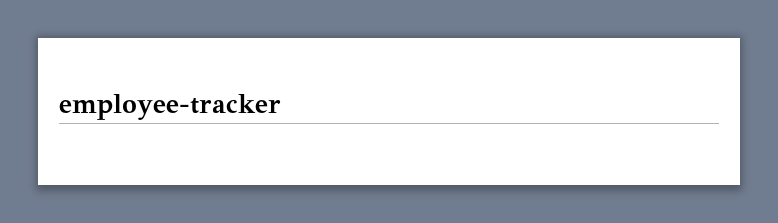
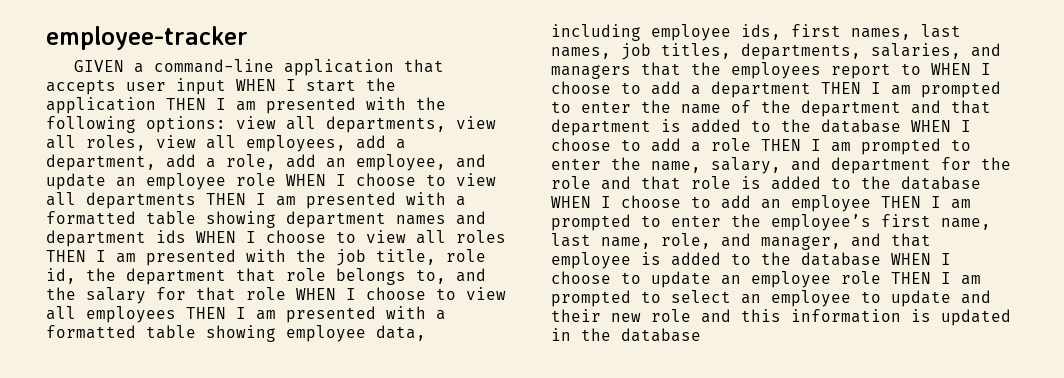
(281, 107) none -> [74,59,445,76] [46,78,396,95] [46,97,446,114] [46,116,496,133] [46,135,406,152] [46,154,486,171] [46,173,496,190] [46,192,466,209] [46,211,486,228] [46,230,506,247] [46,249,486,266] [46,268,486,285] [46,287,506,304] [46,306,446,323] [46,325,426,342] [551,24,961,41] [551,43,1001,60] [551,62,991,79] [551,81,1001,98] [551,100,991,117] [551,119,971,136] [551,138,971,155] [551,157,1011,174] [551,176,981,190] [551,195,971,212] [551,214,991,231] [551,233,931,250] [551,252,951,269] [551,271,981,288] [551,290,991,307] [551,309,1011,326] [551,328,701,342] // GIVEN a command-line application that accepts user input WHEN I start the application THEN I am presented with the following options: view all departments, view all roles, view all employees, add a department, add a role, add an employee, and update an employee role WHEN I choose to view all departments THEN I am presented with a formatted table showing department names and department ids WHEN I choose to view all roles THEN I am presented with the job title, role id, the department that role belongs to, and the salary for that role WHEN I choose to view all employees THEN I am presented with a formatted table showing employee data, including employee ids, first names, last names, job titles, departments, salaries, and managers that the employees report to WHEN I choose to add a department THEN I am prompted to enter the name of the department and that department is added to the database WHEN I choose to add a role THEN I am prompted to enter the name, salary, and department for the role and that role is added to the database WHEN I choose to add an employee THEN I am prompted to enter the employee’s first name, last name, role, and manager, and that employee is added to the database WHEN I choose to update an employee role THEN I am prompted to select an employee to update and their new role and this information is updated in the database

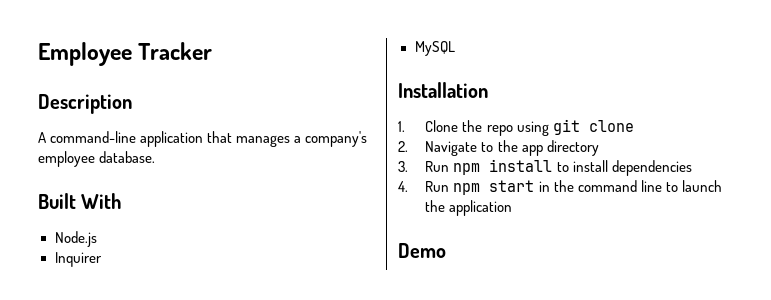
[46,26,248,50] [74,59,445,76] [46,78,396,95] [46,97,446,114] [46,116,496,133] [46,135,406,152] [46,154,486,171] [46,173,496,190] [46,192,466,209] [46,211,486,228] [46,230,506,247] [46,249,486,266] [46,268,486,285] [46,287,506,304] [46,306,446,323] [46,325,426,342] [551,24,961,41] [551,43,1001,60] [551,62,991,79] [551,81,1001,98] [551,100,991,117] [551,119,971,136] [551,138,971,155] [551,157,1011,174] [551,176,981,190] [551,195,971,212] [551,214,991,231] [551,233,931,250] [551,252,951,269] [551,271,981,288] [551,290,991,307] [551,309,1011,326] [551,328,701,342] employee-tracker // GIVEN a command-line application that accepts user input WHEN I start the application THEN I am presented with the following options: view all departments, view all roles, view all employees, add a department, add a role, add an employee, and update an employee role WHEN I choose to view all departments THEN I am presented with a formatted table showing department names and department ids WHEN I choose to view all roles THEN I am presented with the job title, role id, the department that role belongs to, and the salary for that role WHEN I choose to view all employees THEN I am presented with a formatted table showing employee data, including employee ids, first names, last names, job titles, departments, salaries, and managers that the employees report to WHEN I choose to add a department THEN I am prompted to enter the name of the department and that department is added to the database WHEN I choose to add a role THEN I am prompted to enter the name, salary, and department for the role and that role is added to the database WHEN I choose to add an employee THEN I am prompted to enter the employee’s first name, last name, role, and manager, and that employee is added to the database WHEN I choose to update an employee role THEN I am prompted to select an employee to update and their new role and this information is updated in the database -> [38,42,213,66] [38,94,132,114] [38,131,368,147] [38,151,156,167] [38,193,122,209] [54,231,97,247] [54,252,102,267] [414,41,455,56] [398,82,488,98] [398,119,634,136] [398,140,599,156] [398,159,692,176] [398,180,722,195] [425,200,513,216] [398,243,446,258] Employee Tracker // Description // A command-line application that manages a company's employee database. // Built With // Node.js // Inquirer // MySQL // Installation // 1. Clone the repo using git clone // 2. Navigate to the app directory // 3. Run npm install to install dependencies // 4. Run npm start in the command line to launch the application // Demo

